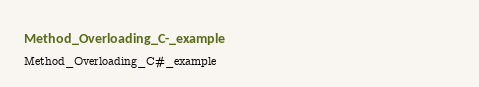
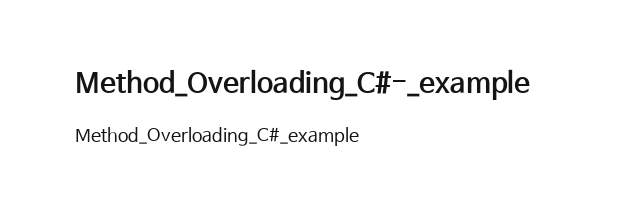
[24,33,225,45] Method_Overloading_C-_example -> [75,69,530,100] Method_Overloading_C#-_example

